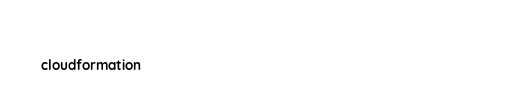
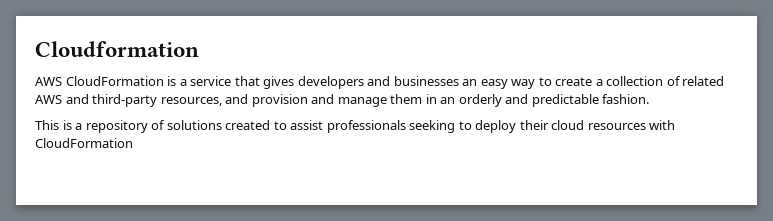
[41,59,141,70] cloudformation -> [35,41,199,57] [35,76,725,89] [35,94,650,107] [35,120,676,133] [35,138,133,148] Cloudformation // AWS CloudFormation is a service that gives developers and businesses an easy way to create a collection of related AWS and third-party resources, and provision and manage them in an orderly and predictable fashion. // This is a repository of solutions created to assist professionals seeking to deploy their cloud resources with CloudFormation

